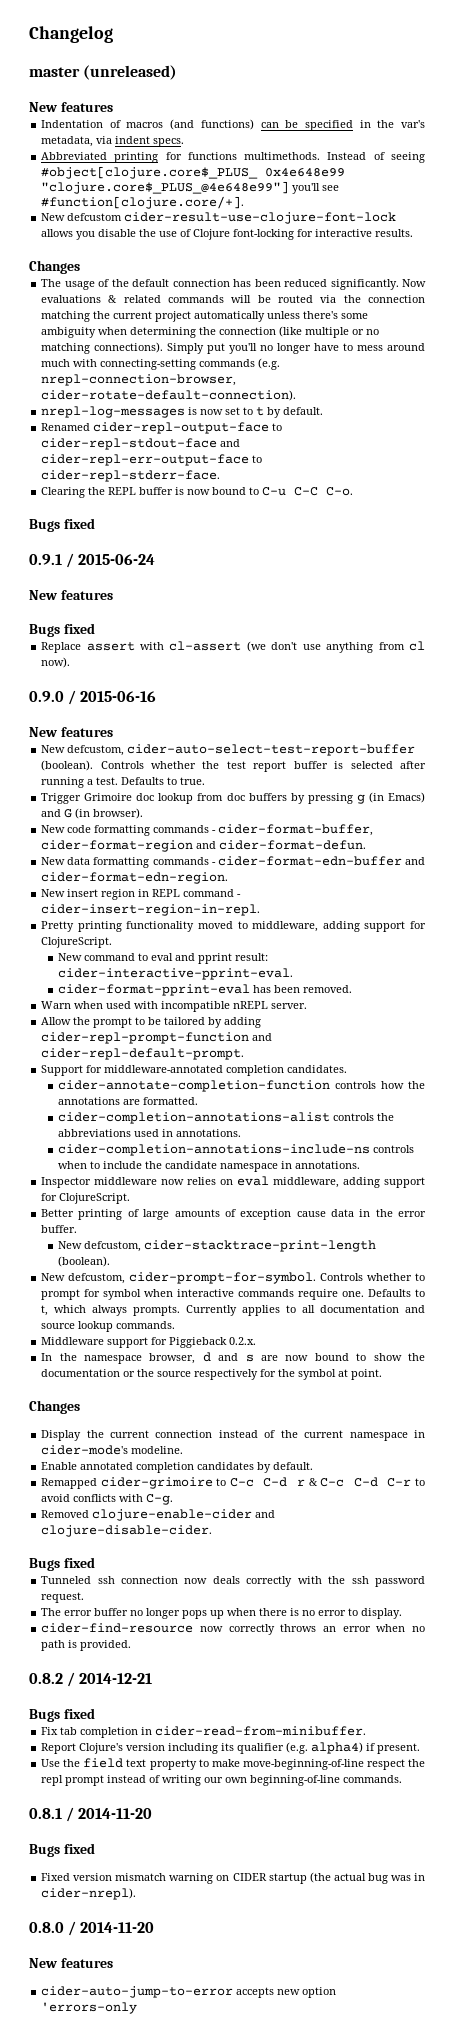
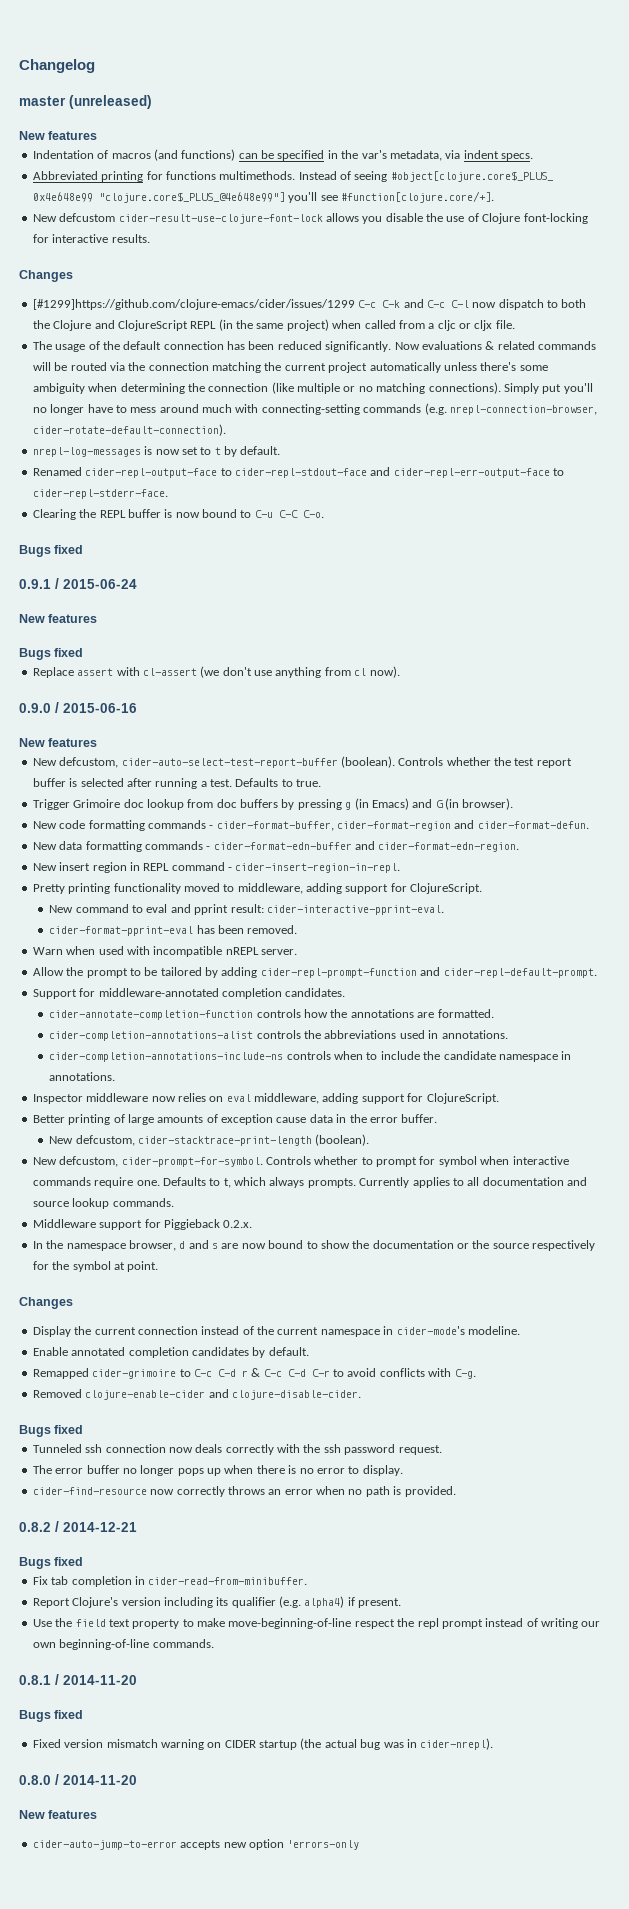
(80, 267) none -> [32,299,587,310] [32,319,515,331] // [#1299]https://github.com/clojure-emacs/cider/issues/1299 C-c C-k and C-c C-l now dispatch to both the Clojure and ClojureScript REPL (in the same project) when called from a cljc or cljx file.

